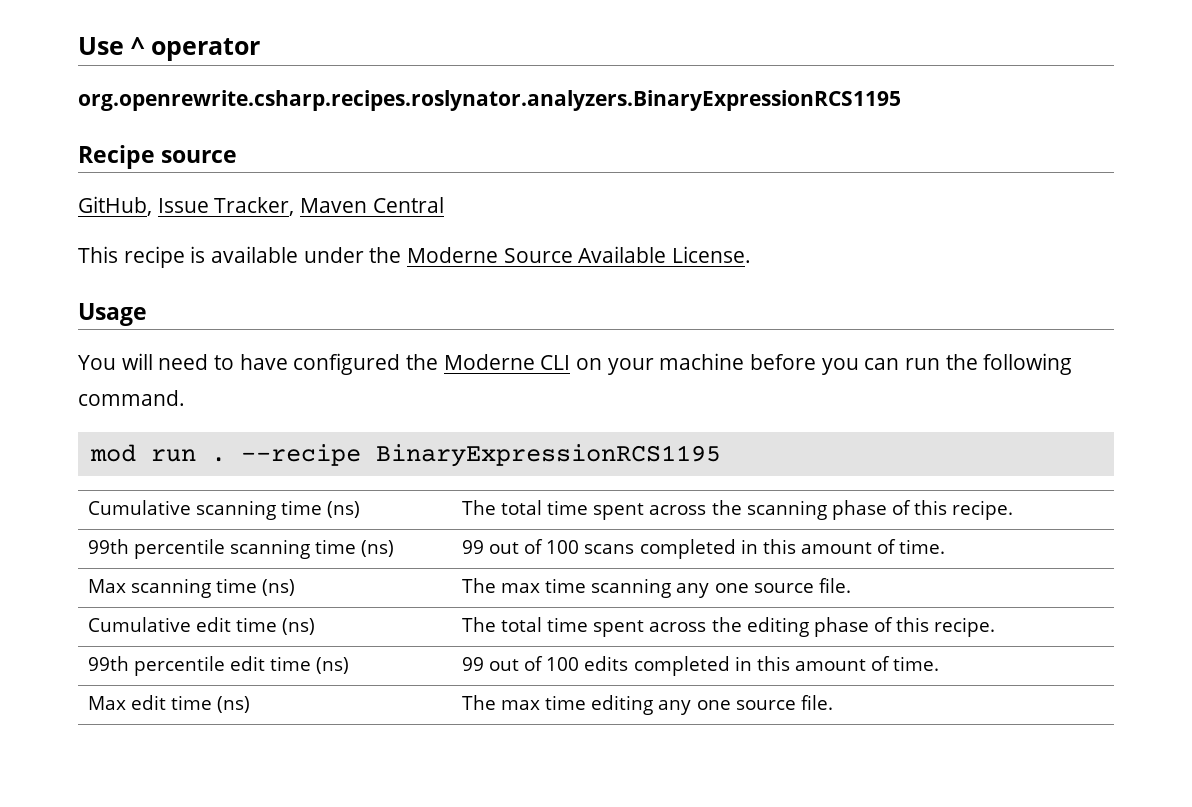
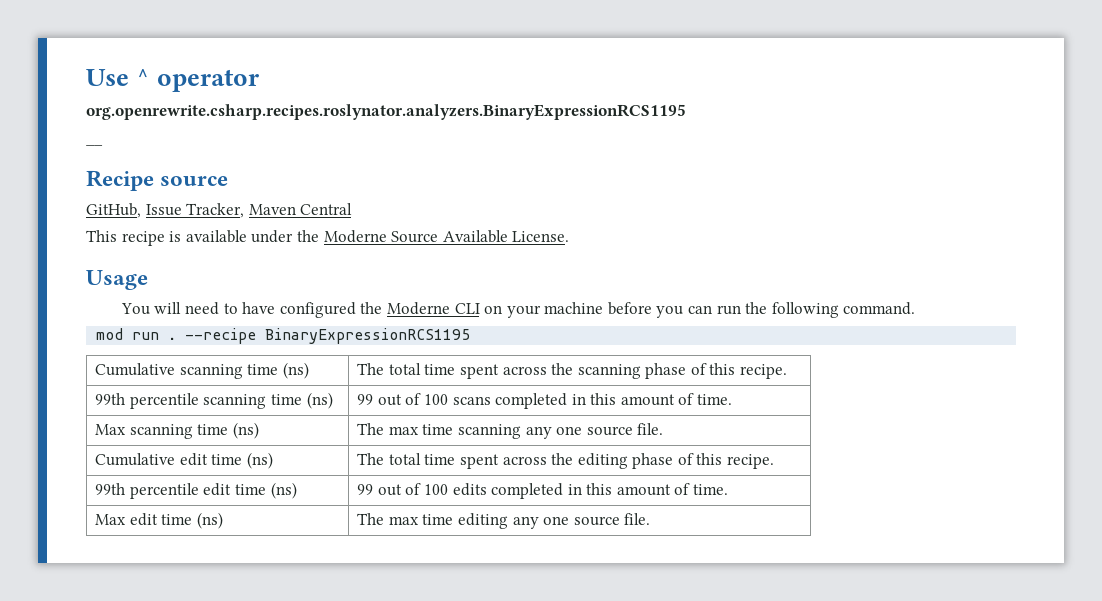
(901, 100) none -> [86,143,103,146] // __

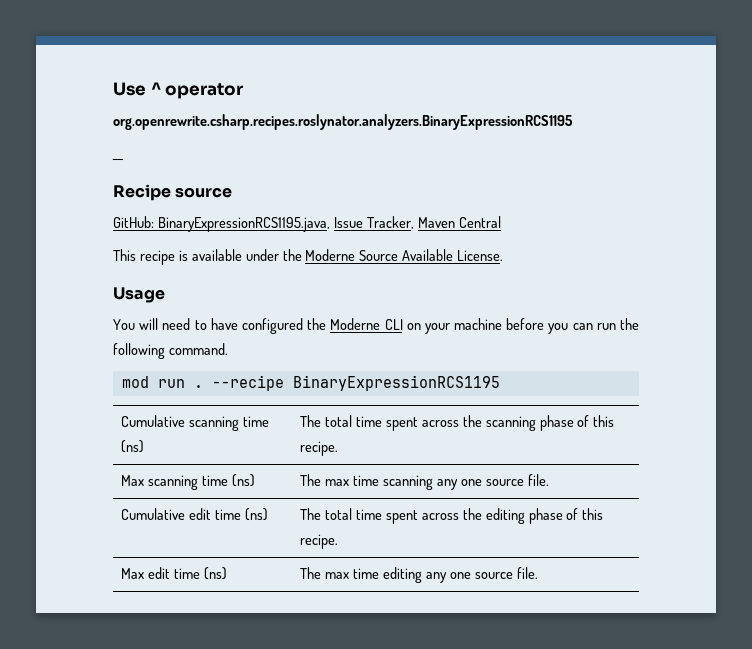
[86,203,141,218] GitHub, -> [113,216,330,232] GitHub: BinaryExpressionRCS1195.java,
[95,392,333,409] [357,393,733,409] // 99th percentile scanning time (ns) | 99 out of 100 scans completed in this amount of time. -> (339, 448) none
[95,482,297,499] [357,483,729,499] // 99th percentile edit time (ns) | 99 out of 100 edits completed in this amount of time. -> (339, 541) none

